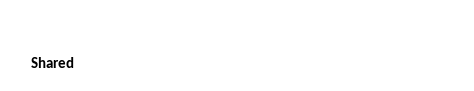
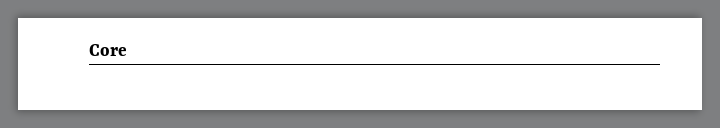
[31,57,74,68] Shared -> [89,44,127,56] Core

